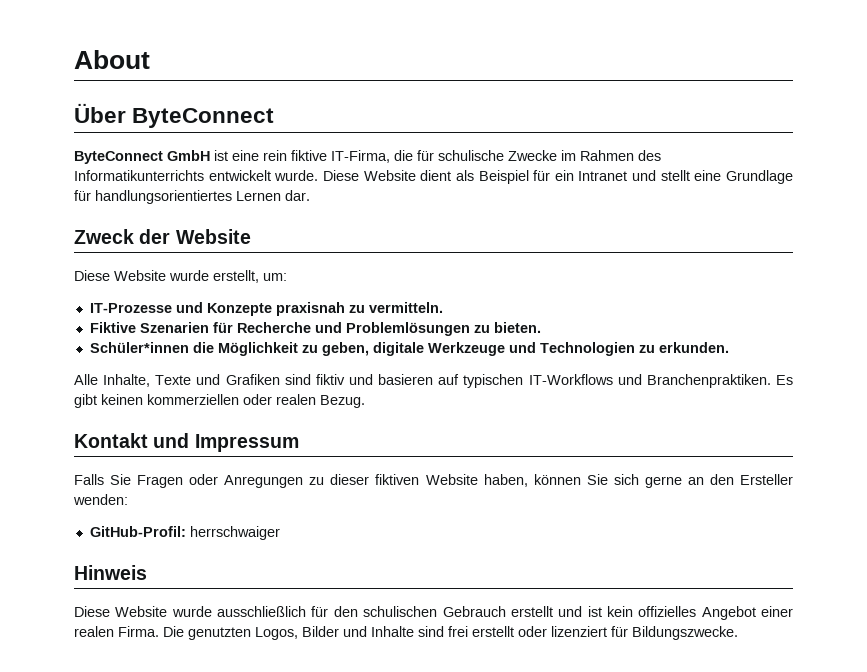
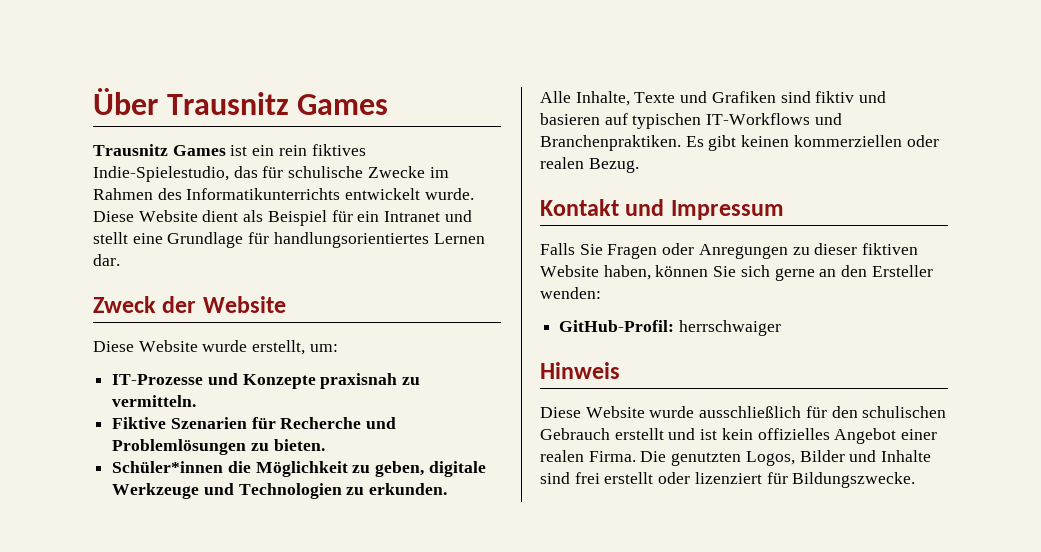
[74,50,150,69] [74,103,275,128] [74,150,413,164] About // Über ByteConnect // ByteConnect GmbH ist eine rein fiktive IT-Firma, die -> [93,88,389,115] [93,144,366,156] [93,166,258,182] Über Trausnitz Games // Trausnitz Games ist ein rein fiktives Indie-Spielestudio, das

